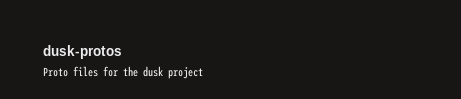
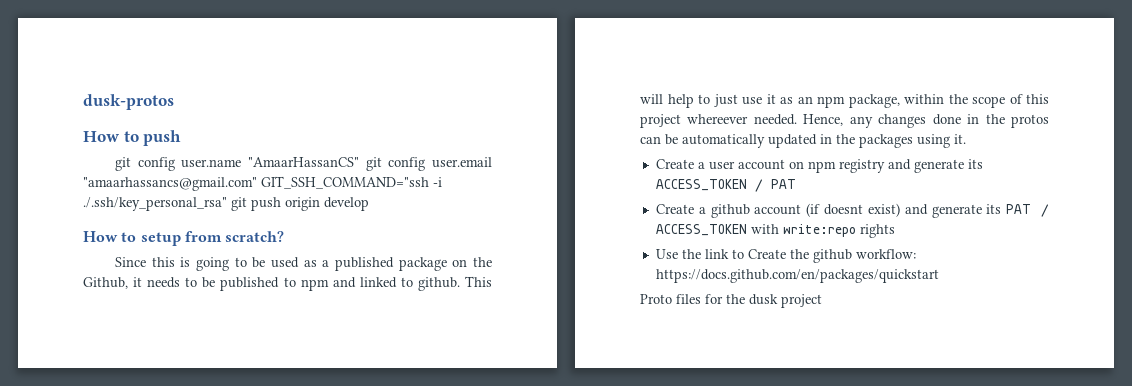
(122, 52) none -> [83,130,182,146] [114,157,492,171] [83,176,442,191] [83,197,369,211] [83,231,285,246] [114,257,492,271] [83,276,492,291] [640,94,1049,108] [640,114,1049,128] [640,134,966,148] [655,159,983,173] [655,179,796,192] [655,203,1049,218] [655,224,895,238] [655,249,916,263] [655,269,939,283] // How to push // git config user.name "AmaarHassanCS" git config user.email "amaarhassancs@gmail.com" GIT_SSH_COMMAND="ssh -i ./.ssh/key_personal_rsa" git push origin develop // How to setup from scratch? // Since this is going to be used as a published package on the Github, it needs to be published to npm and linked to github. This will help to just use it as an npm package, within the scope of this project whereever needed. Hence, any changes done in the protos can be automatically updated in the packages using it. // Create a user account on npm registry and generate its ACCESS_TOKEN / PAT // Create a github account (if doesnt exist) and generate its PAT / ACCESS_TOKEN with write:repo rights // Use the link to Create the github workflow: https://docs.github.com/en/packages/quickstart

